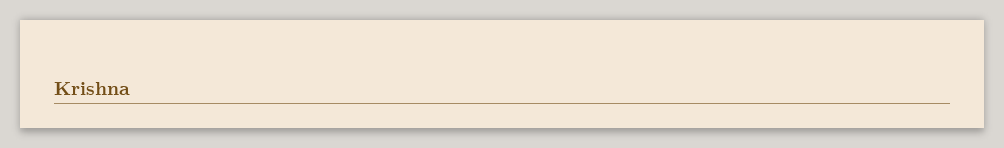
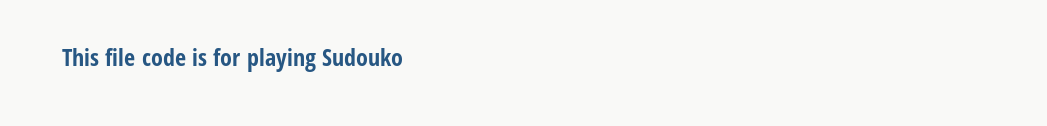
[54,82,130,95] Krishna -> [62,48,404,72] This file code is for playing Sudouko

